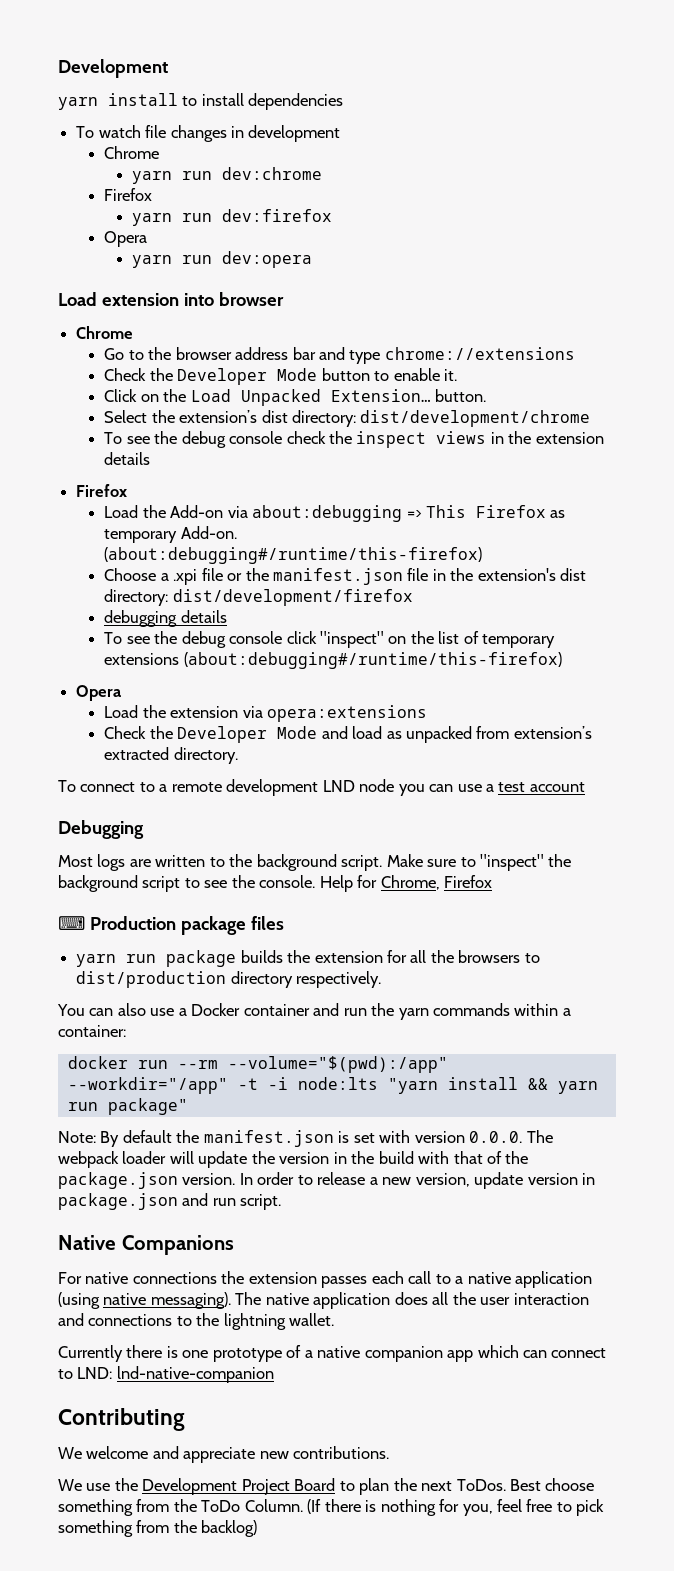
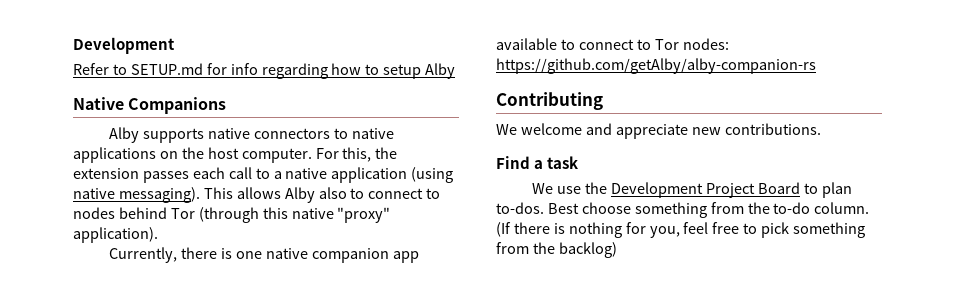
[58,93,344,110] [76,125,341,142] [104,146,160,159] [132,167,323,184] [104,188,153,201] [132,209,333,226] [104,231,148,247] [132,251,313,268] [58,292,284,306] [76,326,134,339] [104,347,575,364] [104,368,457,385] [104,389,487,406] [104,410,591,427] [104,431,604,448] [104,452,151,465] [76,484,128,497] [104,505,566,522] [104,526,237,543] [104,547,483,564] [104,568,587,585] [104,589,413,606] [104,610,227,627] [104,631,556,648] [104,652,562,669] [76,685,123,701] [104,705,428,722] [104,726,592,743] [104,747,238,764] [58,779,585,796] [58,820,144,839] [58,854,572,871] [58,875,493,892] [58,916,284,935] [76,950,540,967] [76,971,382,988] [57,1003,571,1020] [58,1025,126,1037] [67,1056,448,1073] [67,1077,598,1094] [67,1098,188,1115] [58,1130,553,1147] [58,1151,529,1168] [58,1172,596,1189] [58,1193,282,1210] [58,1235,234,1255] [58,1272,217,1284] yarn install to install dependencies // To watch file changes in development // Chrome // yarn run dev:chrome // Firefox // yarn run dev:firefox // Opera // yarn run dev:opera // Load extension into browser // Chrome // Go to the browser address bar and type chrome://extensions // Check the Developer Mode button to enable it. // Click on the Load Unpacked Extension… button. // Select the extension’s dist directory: dist/development/chrome // To see the debug console check the inspect views in the extension details // Firefox // Load the Add-on via about:debugging => This Firefox as temporary Add-on. (about:debugging#/runtime/this-firefox) // Choose a .xpi file or the manifest.json file in the extension's dist directory: dist/development/firefox // debugging details // To see the debug console click "inspect" on the list of temporary extensions (about:debugging#/runtime/this-firefox) // Opera // Load the extension via opera:extensions // Check the Developer Mode and load as unpacked from extension’s extracted directory. // To connect to a remote development LND node you can use a test account // Debugging // Most logs are written to the background script. Make sure to "inspect" the background script to see the console. Help for Chrome, Firefox // ⌨ Production package files // yarn run package builds the extension for all the browsers to dist/production directory respectively. // You can also use a Docker container and run the yarn commands within a container: // docker run --rm --volume="$(pwd):/app" --workdir="/app" -t -i node:lts "yarn install && yarn run package" // Note: By default the manifest.json is set with version 0.0.0. The webpack loader will update the version in the build with that of the package.json version. In order to release a new version, update version in package.json and run script. // Native Companions // For native connections -> [73,63,456,79] [73,97,227,114] [109,127,394,143] [73,147,372,163] Refer to SETUP.md for info regarding how to setup Alby // Native Companions // Alby supports native connectors to native applications on the host computer. For this,
[235,1292,589,1309] [58,1313,335,1330] [58,1345,607,1362] [58,1366,274,1383] The native application does all the user interaction and connections to the lightning wallet. // Currently there is one prototype of a native companion app which can connect to LND: lnd-native-companion -> [203,187,441,203] [73,207,391,223] [73,227,158,243] [109,247,419,263] [496,38,729,50] [496,58,816,74] This allows Alby also to connect to nodes behind Tor (through this native "proxy" application). // Currently, there is one native companion app available to connect to Tor nodes: https://github.com/getAlby/alby-companion-rs
(390, 1452) none -> [496,156,579,169] // Find a task
[393,1478,506,1491] the next ToDos. -> [496,202,544,214] to-dos.
[201,1499,303,1512] ToDo Column. -> [773,202,870,214] to-do column.

